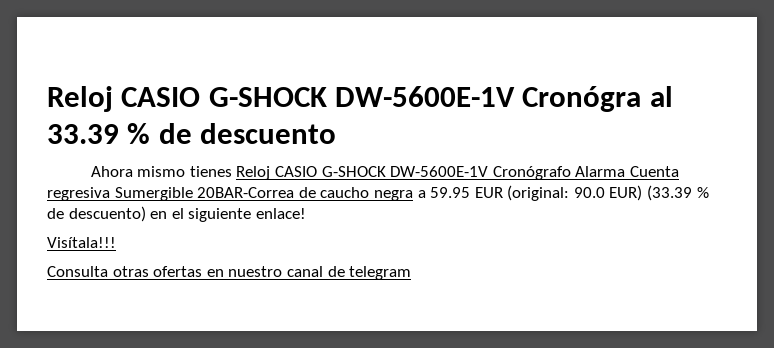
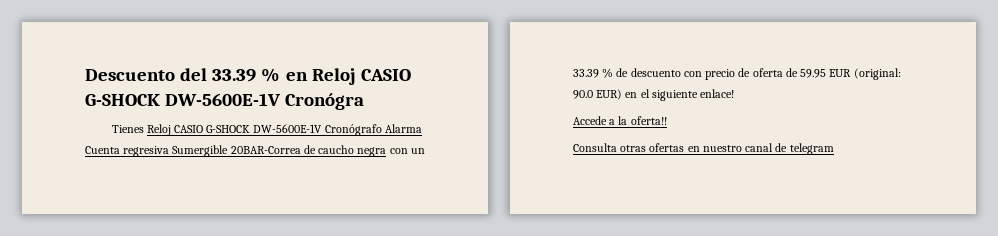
(47, 99) none -> [85,68,308,82] Descuento del 33.39 % en
[649,86,673,107] [47,123,337,144] [90,166,232,177] al 33.39 % de descuento // Ahora mismo tienes -> [111,125,144,133] // Tienes
[417,190,426,198] a -> [389,148,425,154] [573,68,798,80] con un 33.39 % de descuento con precio de oferta de
[647,185,709,201] [47,206,146,222] (33.39 % de descuento) -> (623, 94) none
[47,237,116,248] Visítala!!! -> [573,116,667,125] Accede a la oferta!!

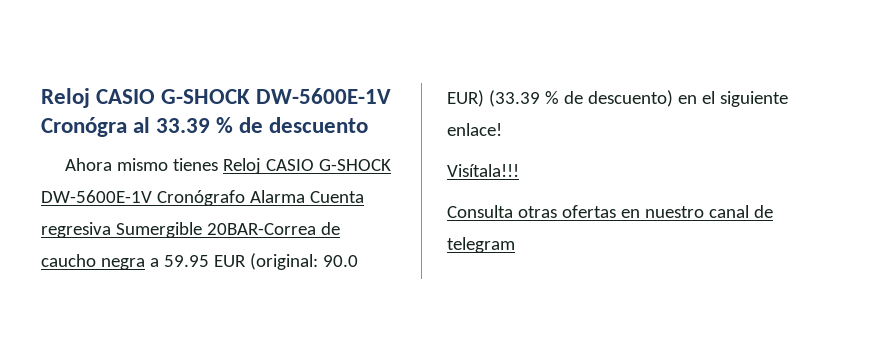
[85,68,308,82] Descuento del 33.39 % en -> (41, 98) none
[111,125,144,133] // Tienes -> [133,117,369,133] [65,158,219,171] al 33.39 % de descuento // Ahora mismo tienes
[389,148,425,154] [573,68,798,80] con un 33.39 % de descuento con precio de oferta de -> [149,258,159,267] a
(623, 94) none -> [488,90,673,107] (33.39 % de descuento)
[573,116,667,125] Accede a la oferta!! -> [447,164,519,177] Visítala!!!

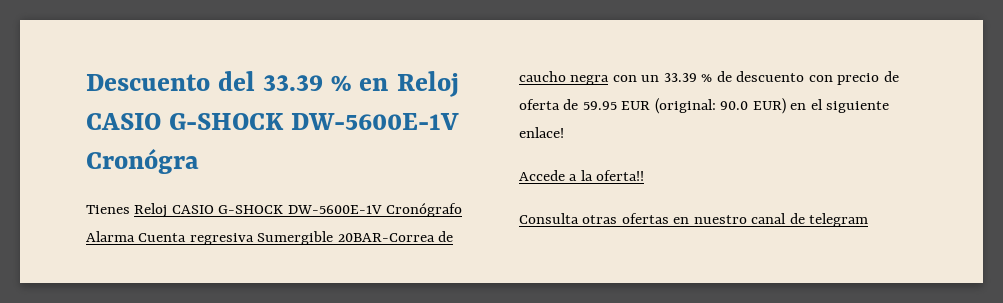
(41, 98) none -> [86,71,389,91] Descuento del 33.39 % en
[133,117,369,133] [65,158,219,171] al 33.39 % de descuento // Ahora mismo tienes -> [86,205,130,214] // Tienes
[149,258,159,267] a -> [612,71,899,85] [519,99,579,110] con un 33.39 % de descuento con precio de oferta de
[488,90,673,107] (33.39 % de descuento) -> (786, 106) none
[447,164,519,177] Visítala!!! -> [519,170,645,181] Accede a la oferta!!

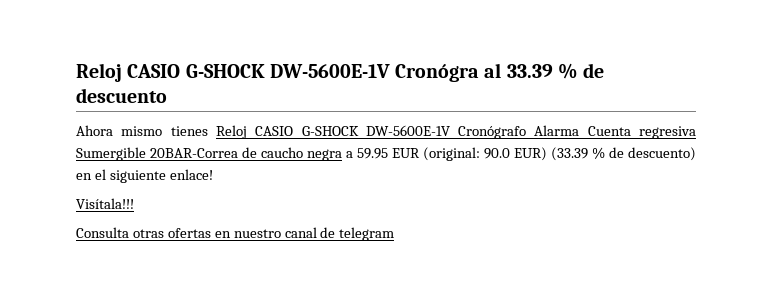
[86,71,389,91] Descuento del 33.39 % en -> (76, 72) none
[86,205,130,214] // Tienes -> [484,63,605,79] [76,88,167,103] [76,125,208,136] al 33.39 % de descuento // Ahora mismo tienes
[612,71,899,85] [519,99,579,110] con un 33.39 % de descuento con precio de oferta de -> [346,151,353,158] a
(786, 106) none -> [551,147,696,161] (33.39 % de descuento)
[519,170,645,181] Accede a la oferta!! -> [76,198,134,209] Visítala!!!

